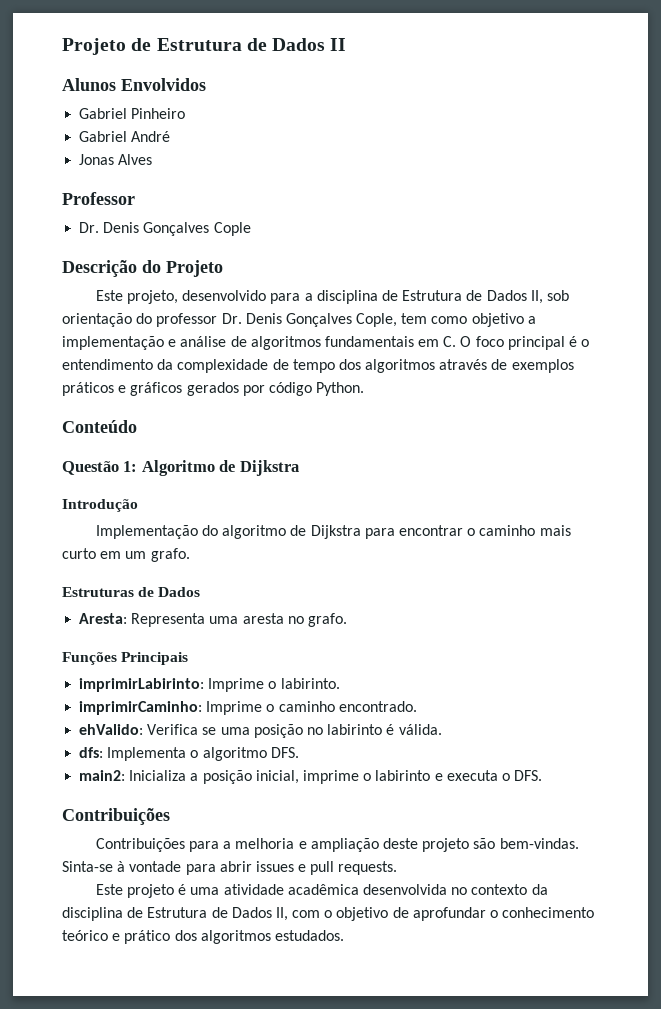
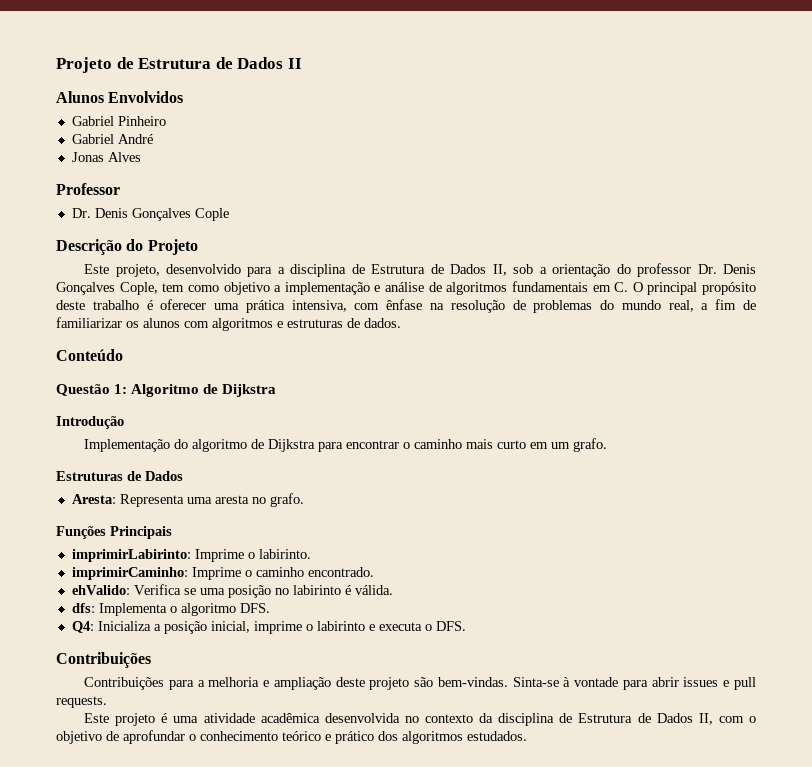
(569, 295) none -> [539,267,547,274] a
[475,336,590,350] [62,359,574,373] [62,382,365,396] foco principal é o entendimento da complexidade de tempo dos algoritmos através de exemplos práticos e gráficos gerados por código Python. -> [647,282,756,295] [56,299,757,313] [56,317,401,331] principal propósito deste trabalho é oferecer uma prática intensiva, com ênfase na resolução de problemas do mundo real, a fim de familiarizar os alunos com algoritmos e estruturas de dados.
[79,770,126,781] main2: -> [71,621,94,633] Q4:

